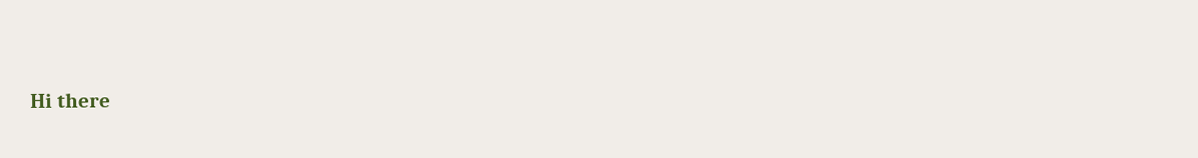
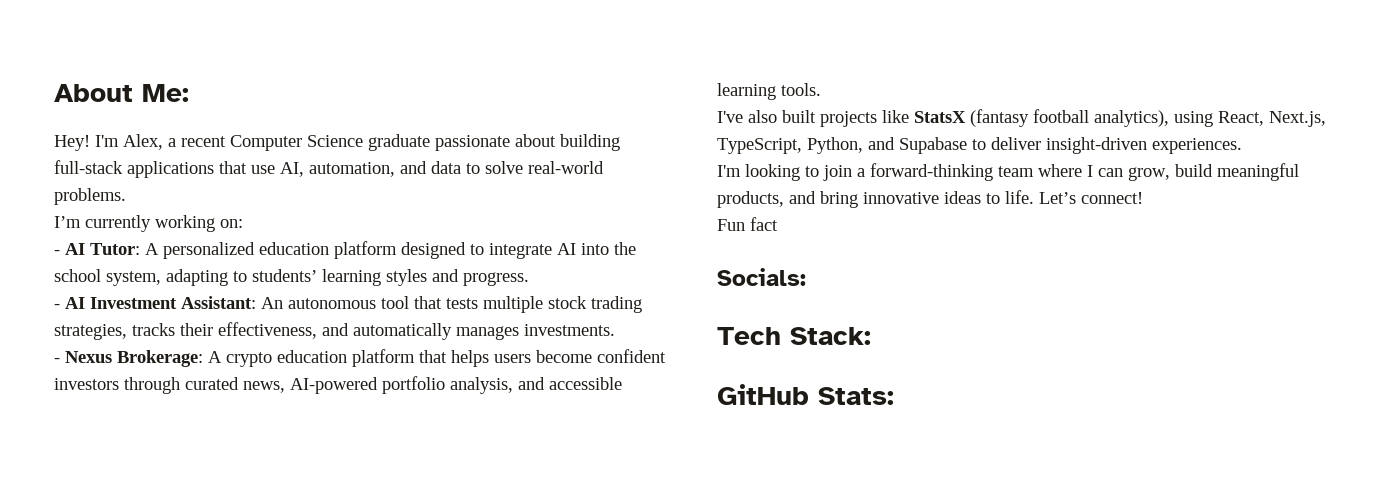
[30,92,111,108] Hi there -> [54,84,189,102] [54,134,620,151] [54,160,604,178] [54,188,126,205] [54,215,243,232] [54,241,636,259] [54,269,529,286] [54,296,642,313] [54,322,615,340] [54,349,666,367] [54,376,622,394] [717,83,821,100] [717,109,1326,127] [717,137,1242,154] [717,163,1299,181] [717,190,1143,208] [717,217,778,231] [717,268,806,286] [717,327,871,345] [717,384,894,405] About Me: // Hey! I'm Alex, a recent Computer Science graduate passionate about building full-stack applications that use AI, automation, and data to solve real-world problems. // I’m currently working on: // - AI Tutor: A personalized education platform designed to integrate AI into the school system, adapting to students’ learning styles and progress. // - AI Investment Assistant: An autonomous tool that tests multiple stock trading strategies, tracks their effectiveness, and automatically manages investments. // - Nexus Brokerage: A crypto education platform that helps users become confident investors through curated news, AI-powered portfolio analysis, and accessible learning tools. // I've also built projects like StatsX (fantasy football analytics), using React, Next.js, TypeScript, Python, and Supabase to deliver insight-driven experiences. // I'm looking to join a forward-thinking team where I can grow, build meaningful products, and bring innovative ideas to life. Let’s connect! // Fun fact // Socials: // Tech Stack: // GitHub Stats:

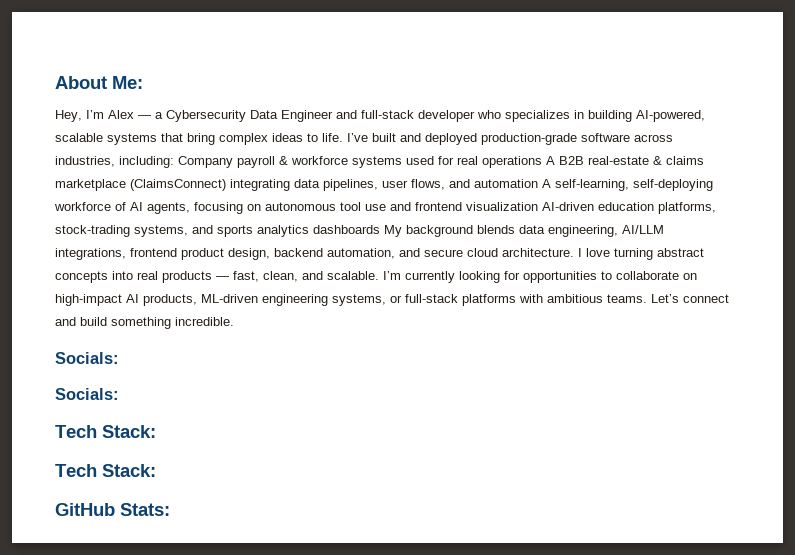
[54,134,620,151] [54,160,604,178] [54,188,126,205] [54,215,243,232] [54,241,636,259] [54,269,529,286] [54,296,642,313] [54,322,615,340] [54,349,666,367] [54,376,622,394] [717,83,821,100] [717,109,1326,127] [717,137,1242,154] [717,163,1299,181] [717,190,1143,208] [717,217,778,231] Hey! I'm Alex, a recent Computer Science graduate passionate about building full-stack applications that use AI, automation, and data to solve real-world problems. // I’m currently working on: // - AI Tutor: A personalized education platform designed to integrate AI into the school system, adapting to students’ learning styles and progress. // - AI Investment Assistant: An autonomous tool that tests multiple stock trading strategies, tracks their effectiveness, and automatically manages investments. // - Nexus Brokerage: A crypto education platform that helps users become confident investors through curated news, AI-powered portfolio analysis, and accessible learning tools. // I've also built projects like StatsX (fantasy football analytics), using React, Next.js, TypeScript, Python, and Supabase to deliver insight-driven experiences. // I'm looking to join a forward-thinking team where I can grow, build meaningful products, and bring innovative ideas to life. Let’s connect! // Fun fact -> [55,110,705,122] [55,133,673,145] [55,156,704,168] [55,179,713,191] [54,202,716,214] [55,225,664,237] [55,248,704,260] [55,271,697,283] [55,294,729,306] [55,317,234,329] [55,352,119,364] Hey, I’m Alex — a Cybersecurity Data Engineer and full-stack developer who specializes in building AI-powered, scalable systems that bring complex ideas to life. I’ve built and deployed production-grade software across industries, including: Company payroll & workforce systems used for real operations A B2B real-estate & claims marketplace (ClaimsConnect) integrating data pipelines, user flows, and automation A self-learning, self-deploying workforce of AI agents, focusing on autonomous tool use and frontend visualization AI-driven education platforms, stock-trading systems, and sports analytics dashboards My background blends data engineering, AI/LLM integrations, frontend product design, backend automation, and secure cloud architecture. I love turning abstract concepts into real products — fast, clean, and scalable. I’m currently looking for opportunities to collaborate on high-impact AI products, ML-driven engineering systems, or full-stack platforms with ambitious teams. Let’s connect and build something incredible. // Socials:
(871, 336) none -> [55,464,156,477] // Tech Stack:

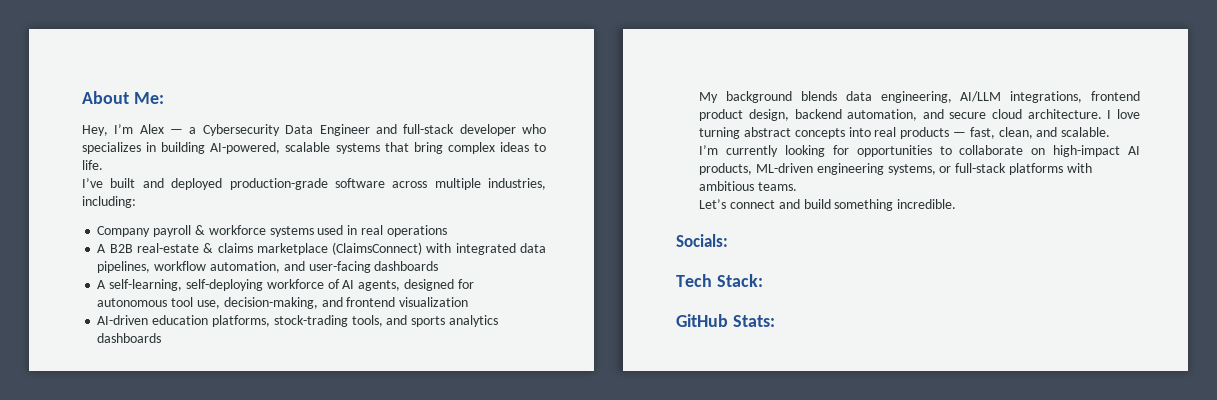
(343, 137) none -> (103, 165) //
(673, 138) none -> [434,178,481,190] multiple
(174, 162) none -> (136, 202) //
[438,156,454,165] for -> [347,225,358,235] in
(542, 162) none -> (447, 231) //
[230,179,538,191] integrating data pipelines, user flows, and automation -> [426,243,546,255] [97,261,439,273] with integrated data pipelines, workflow automation, and user-facing dashboards //
[194,202,386,214] focusing on autonomous tool use -> [403,279,474,291] [97,297,318,309] designed for autonomous tool use, decision-making,
(538, 206) none -> (469, 302) //
[134,225,188,237] systems, -> [351,315,383,327] tools,
(380, 229) none -> (162, 338) //
(379, 275) none -> (1111, 132) //
(647, 298) none -> (798, 186) //
[55,388,119,400] [55,425,156,438] // Socials: // Tech Stack: -> (728, 240) none

